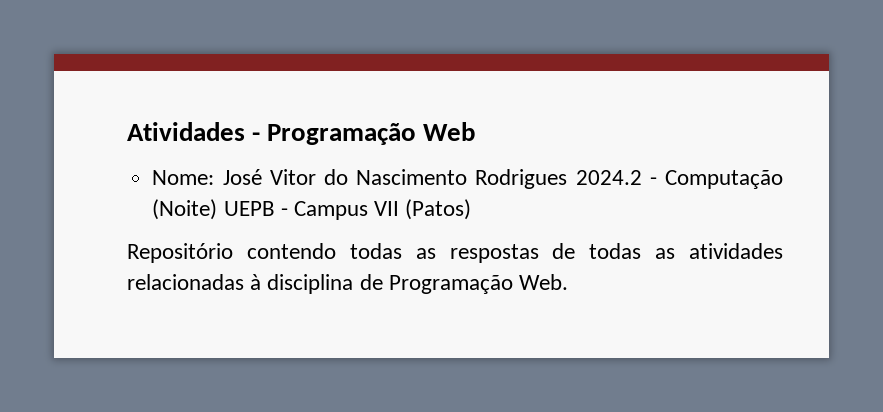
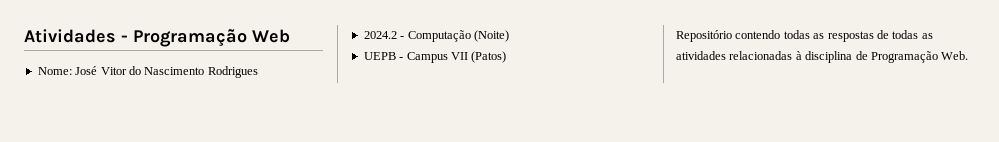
(568, 179) none -> (258, 72) //
(218, 209) none -> (509, 36) //

